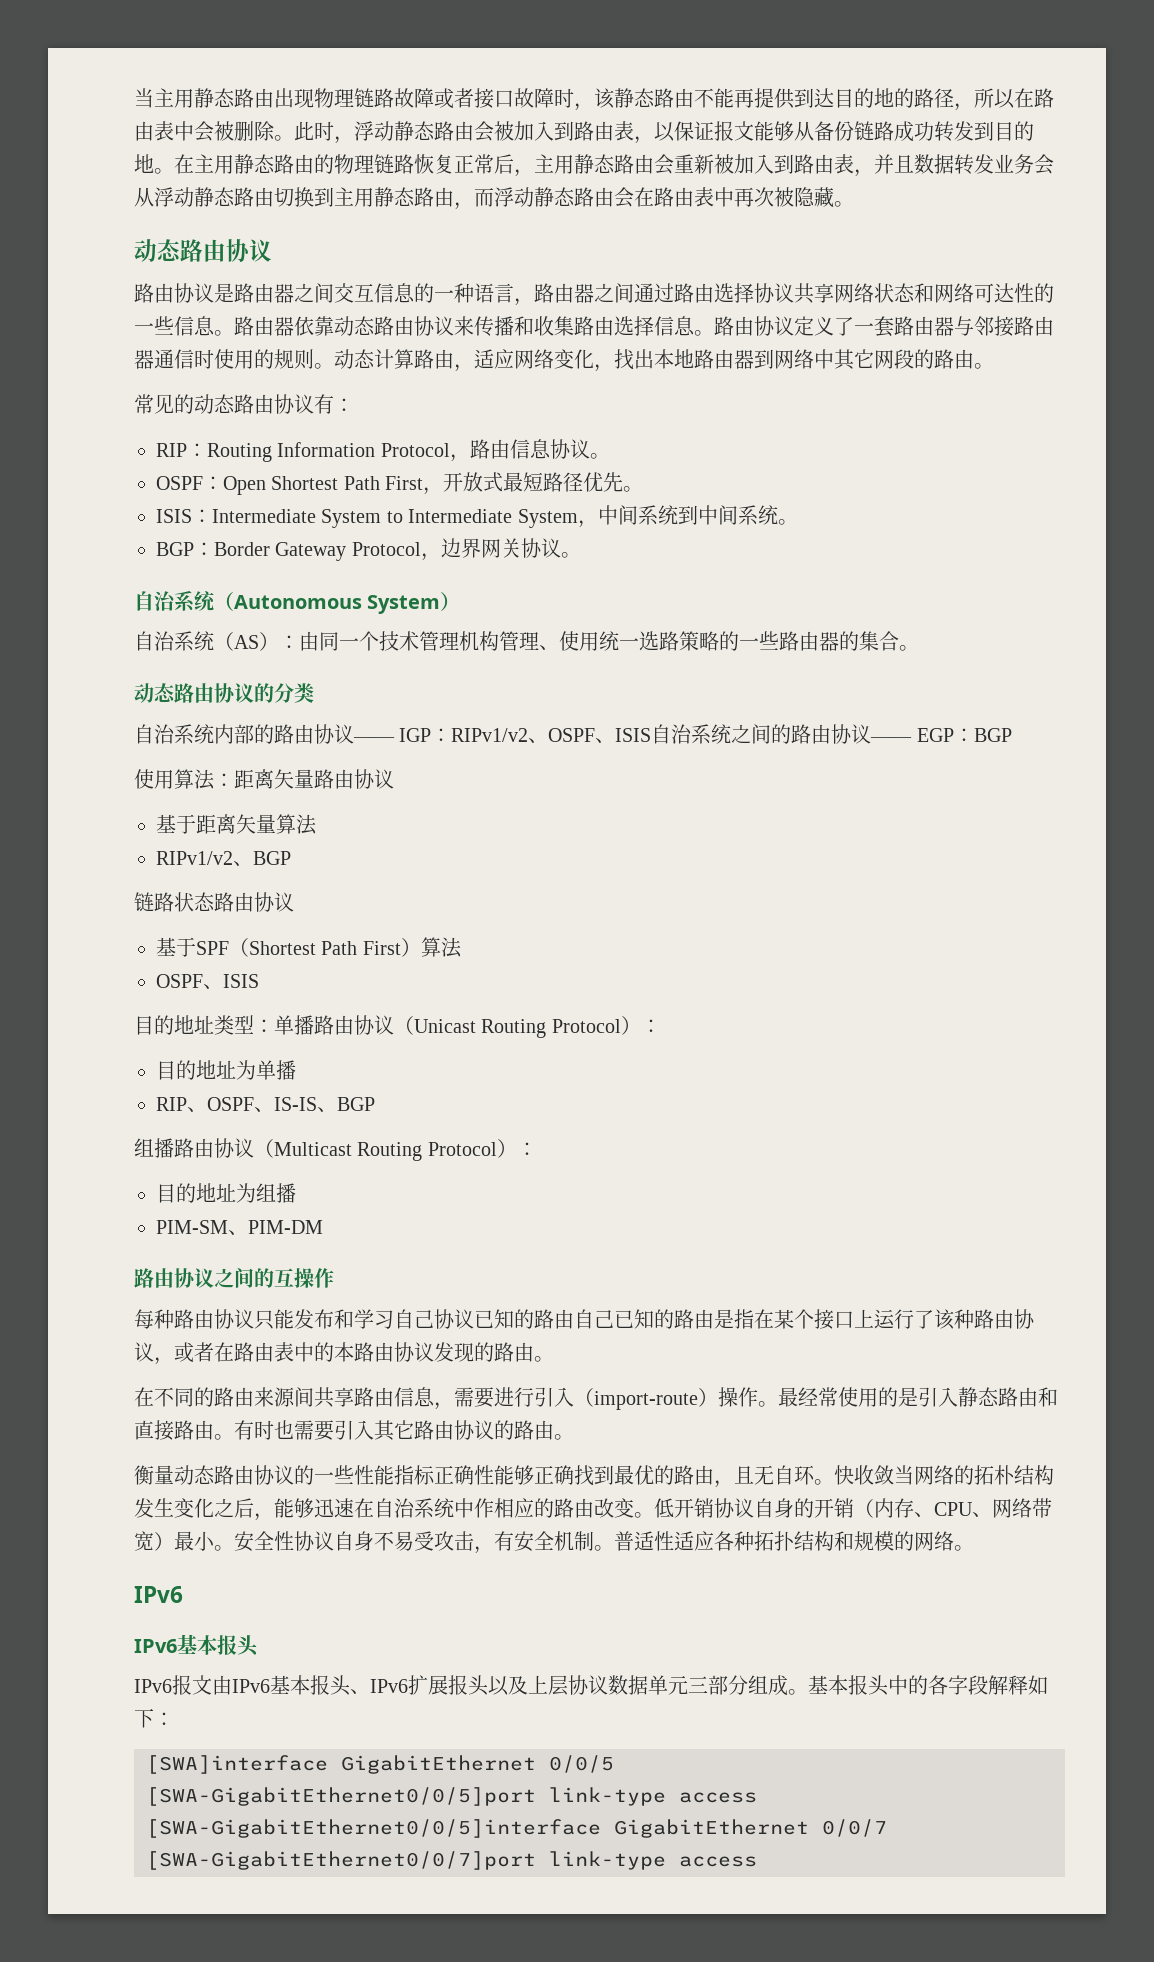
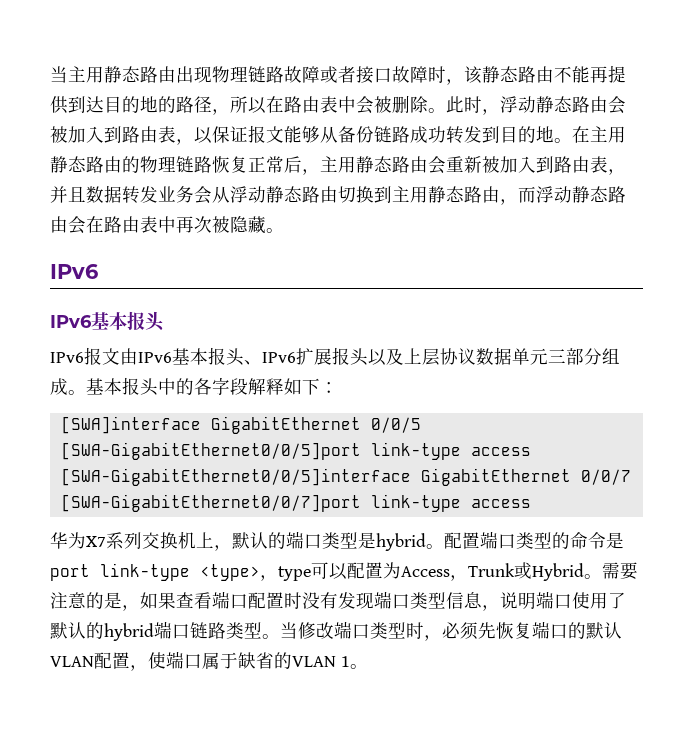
[134,239,272,262] [134,283,1054,306] [134,316,1054,337] [134,349,994,372] [134,394,354,414] [156,439,610,462] [156,472,644,495] [156,505,798,528] [156,538,581,561] [134,590,461,614] [134,631,919,651] [134,683,314,703] [134,724,1012,744] [134,769,394,790] [156,814,317,835] [156,851,291,866] [134,892,294,912] [156,937,462,958] [156,974,259,989] [134,1015,661,1038] [156,1060,296,1080] [156,1097,375,1112] [134,1138,537,1161] [156,1183,296,1203] [156,1220,323,1235] [134,1268,334,1288] [134,1309,1035,1330] [134,1342,554,1365] [134,1387,1058,1410] [134,1420,574,1441] [134,1465,1054,1488] [134,1498,1052,1521] [134,1531,974,1554] // 动态路由协议 // 路由协议是路由器之间交互信息的一种语言，路由器之间通过路由选择协议共享网络状态和网络可达性的一些信息。路由器依靠动态路由协议来传播和收集路由选择信息。路由协议定义了一套路由器与邻接路由器通信时使用的规则。动态计算路由，适应网络变化，找出本地路由器到网络中其它网段的路由。 // 常见的动态路由协议有： // RIP：Routing Information Protocol，路由信息协议。 // OSPF：Open Shortest Path First，开放式最短路径优先。 // ISIS：Intermediate System to Intermediate System，中间系统到中间系统。 // BGP：Border Gateway Protocol，边界网关协议。 // 自治系统（Autonomous System） // 自治系统（AS）：由同一个技术管理机构管理、使用统一选路策略的一些路由器的集合。 // 动态路由协议的分类 // 自治系统内部的路由协议—— IGP：RIPv1/v2、OSPF、ISIS自治系统之间的路由协议—— EGP：BGP // 使用算法：距离矢量路由协议 // 基于距离矢量算法 // RIPv1/v2、BGP // 链路状态路由协议 // 基于SPF（Shortest Path First）算法 // OSPF、ISIS // 目的地址类型：单播路由协议（Unicast Routing Protocol）： // 目的地址为单播 // RIP、OSPF、IS-IS、BGP // 组播路由协议（Multicast Routing Protocol）： // 目的地址为组播 // PIM-SM、PIM-DM // 路由协议之间的互操作 // 每种路由协议只能发布和学习自己协议已知的路由自己已知的路由是指在某个接口上运行了该种路由协议，或者在路由表中的本路由协议发现的路由。 // 在不同的路由来源间共享路由信息，需要进行引入（import-route）操作。最经常使用的是引入静态路由和直接路由。有时也需要引入其它路由协议的路由。 // 衡量动态路由协议的一些性能指标正确性能够正确找到最优的路由，且无自环。快收敛当网络的拓朴结构发生变化之后，能够迅速在自治系统中作相应的路由改变。低开销协议自身的开销（内存、CPU、网络带宽）最小。安全性协议自身不易受攻击，有安全机制。普适性适应各种拓扑结构和规模的网络。 -> (284, 230) none
(757, 1861) none -> [50,531,624,551] [50,562,638,581] [50,591,626,611] [50,621,622,641] [50,651,368,671] // 华为X7系列交换机上，默认的端口类型是hybrid。配置端口类型的命令是port link-type <type>，type可以配置为Access，Trunk或Hybrid。需要注意的是，如果查看端口配置时没有发现端口类型信息，说明端口使用了默认的hybrid端口链路类型。当修改端口类型时，必须先恢复端口的默认VLAN配置，使端口属于缺省的VLAN 1。

